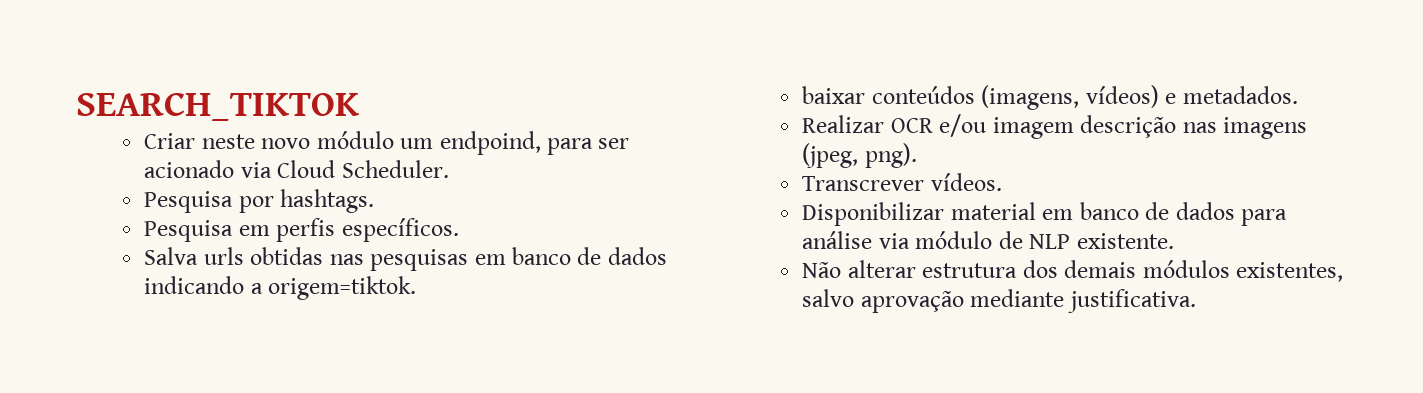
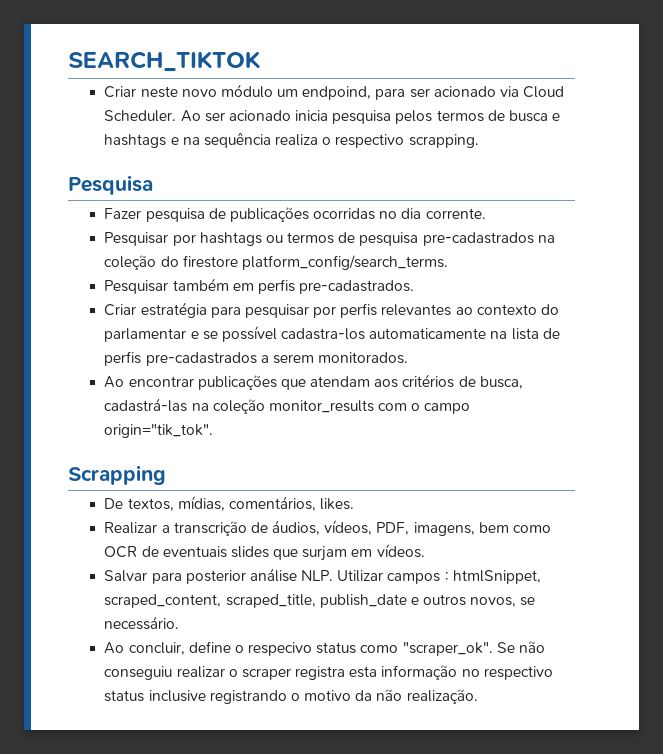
[144,189,375,213] [144,218,459,242] [144,247,667,271] [144,276,417,300] [802,85,1298,110] [802,114,1308,139] [802,143,917,168] [802,173,1002,191] [802,202,1288,226] [802,231,1174,249] [802,260,1344,282] [802,289,1196,313] // Pesquisa por hashtags. // Pesquisa em perfis específicos. // Salva urls obtidas nas pesquisas em banco de dados indicando a origem=tiktok. // baixar conteúdos (imagens, vídeos) e metadados. // Realizar OCR e/ou imagem descrição nas imagens (jpeg, png). // Transcrever vídeos. // Disponibilizar material em banco de dados para análise via módulo de NLP existente. // Não alterar estrutura dos demais módulos existentes, salvo aprovação mediante justificativa. -> [180,110,561,124] [104,132,479,148] [68,175,153,195] [104,207,486,222] [104,232,555,246] [104,255,448,270] [104,278,415,294] [104,302,560,318] [104,326,560,342] [104,351,409,366] [104,374,523,390] [104,398,471,414] [104,424,214,438] [68,465,166,485] [104,496,355,511] [104,520,552,536] [104,544,425,561] [104,568,541,584] [104,594,536,608] [104,616,180,630] [104,641,546,656] [104,665,553,680] [104,689,478,704] Ao ser acionado inicia pesquisa pelos termos de busca e hashtags e na sequência realiza o respectivo scrapping. // Pesquisa // Fazer pesquisa de publicações ocorridas no dia corrente. // Pesquisar por hashtags ou termos de pesquisa pre-cadastrados na coleção do firestore platform_config/search_terms. // Pesquisar também em perfis pre-cadastrados. // Criar estratégia para pesquisar por perfis relevantes ao contexto do parlamentar e se possível cadastra-los automaticamente na lista de perfis pre-cadastrados a serem monitorados. // Ao encontrar publicações que atendam aos critérios de busca, cadastrá-las na coleção monitor_results com o campo origin="tik_tok". // Scrapping // De textos, mídias, comentários, likes. // Realizar a transcrição de áudios, vídeos, PDF, imagens, bem como OCR de eventuais slides que surjam em vídeos. // Salvar para posterior análise NLP. Utilizar campos : htmlSnippet, scraped_content, scraped_title, publish_date e outros novos, se necessário. // Ao concluir, define o respecivo status como "scraper_ok". Se não conseguiu realizar o scraper registra esta informação no respectivo status inclusive registrando o motivo da não realização.

